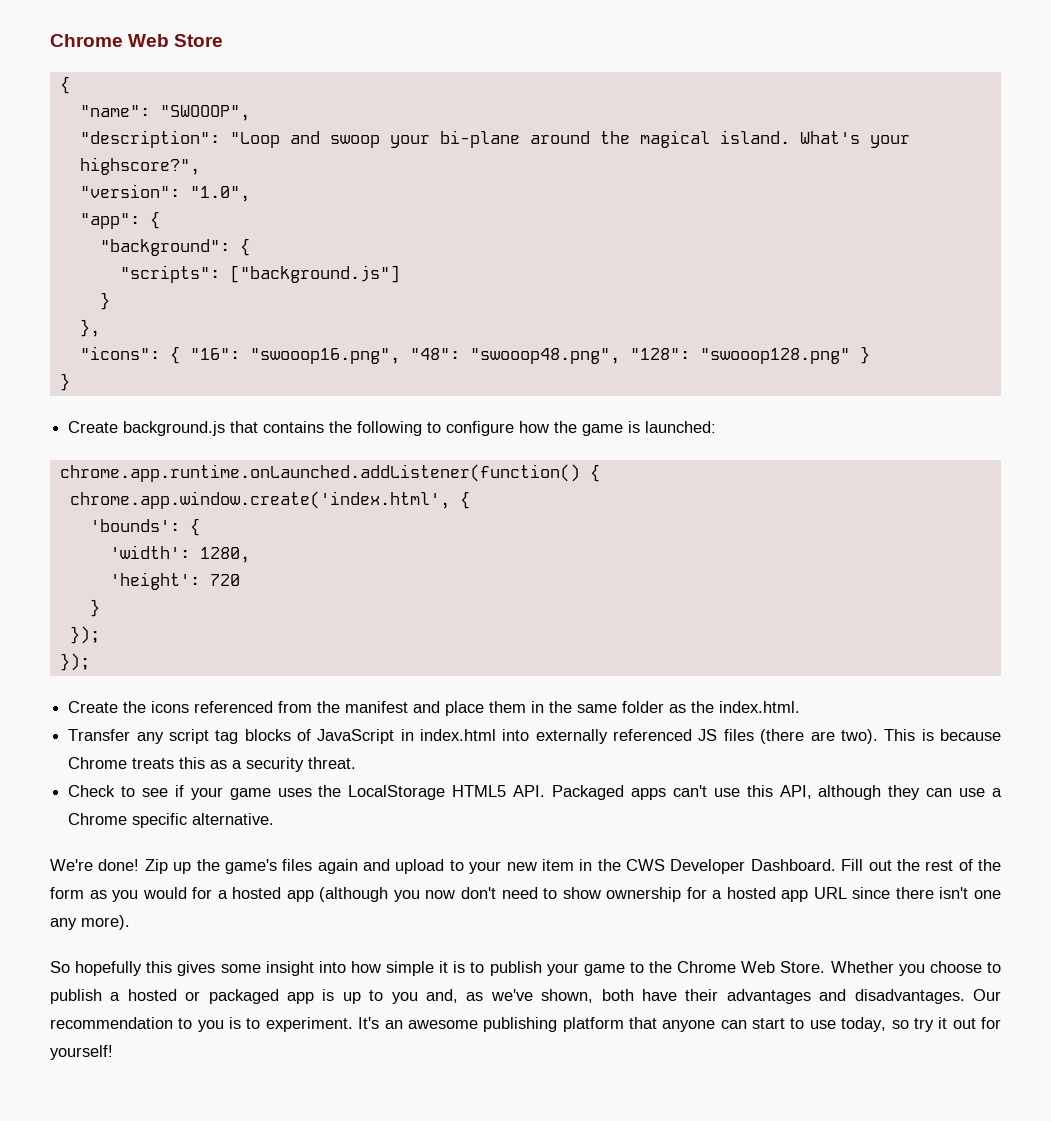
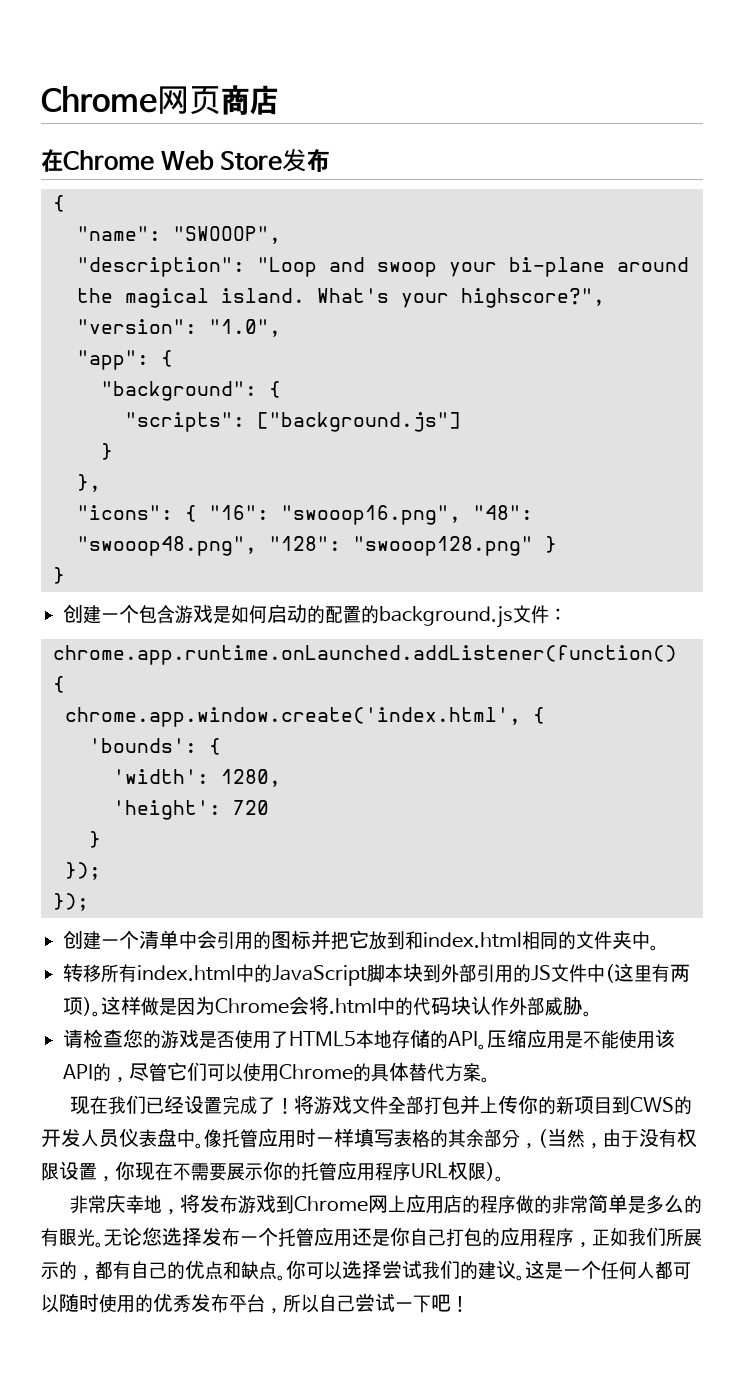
[50,34,123,47] Chrome -> [41,85,279,115] [41,149,154,172] Chrome网页商店 // 在Chrome
(224, 40) none -> [282,148,330,172] 发布
[68,421,717,436] Create background.js that contains the following to configure how the game is launched: -> [63,604,567,628] 创建一个包含游戏是如何启动的配置的background.js文件：
[68,701,801,716] [68,729,1001,744] [68,757,357,772] [68,785,1003,800] [68,813,275,828] [50,859,1001,874] [50,887,1001,902] [50,915,130,930] [50,961,1002,976] [50,989,1001,1004] [50,1017,1002,1032] [50,1045,113,1060] Create the icons referenced from the manifest and place them in the same folder as the index.html. // Transfer any script tag blocks of JavaScript in index.html into externally referenced JS files (there are two). This is because Chrome treats this as a security threat. // Check to see if your game uses the LocalStorage HTML5 API. Packaged apps can't use this API, although they can use a Chrome specific alternative. // We're done! Zip up the game's files again and upload to your new item in the CWS Developer Dashboard. Fill out the rest of the form as you would for a hosted app (although you now don't need to show ownership for a hosted app URL since there isn't one any more). // So hopefully this gives some insight into how simple it is to publish your game to the Chrome Web Store. Whether you choose to publish a hosted or packaged app is up to you and, as we've shown, both have their advantages and disadvantages. Our recommendation to you is to experiment. It's an awesome publishing platform that anyone can start to use today, so try it out for yourself! -> [63,930,659,951] [63,963,690,986] [63,996,592,1017] [63,1029,675,1050] [63,1062,490,1083] [70,1095,693,1115] [41,1128,697,1149] [41,1161,504,1182] [70,1194,703,1215] [41,1227,702,1248] [41,1260,691,1281] [41,1293,469,1314] 创建一个清单中会引用的图标并把它放到和index.html相同的文件夹中。 // 转移所有index.html中的JavaScript脚本块到外部引用的JS文件中(这里有两项)。这样做是因为Chrome会将.html中的代码块认作外部威胁。 // 请检查您的游戏是否使用了HTML5本地存储的API。压缩应用是不能使用该API的，尽管它们可以使用Chrome的具体替代方案。 // 现在我们已经设置完成了！将游戏文件全部打包并上传你的新项目到CWS的开发人员仪表盘中。像托管应用时一样填写表格的其余部分，(当然，由于没有权限设置，你现在不需要展示你的托管应用程序URL权限)。 // 非常庆幸地，将发布游戏到Chrome网上应用店的程序做的非常简单是多么的有眼光。无论您选择发布一个托管应用还是你自己打包的应用程序，正如我们所展示的，都有自己的优点和缺点。你可以选择尝试我们的建议。这是一个任何人都可以随时使用的优秀发布平台，所以自己尝试一下吧！

